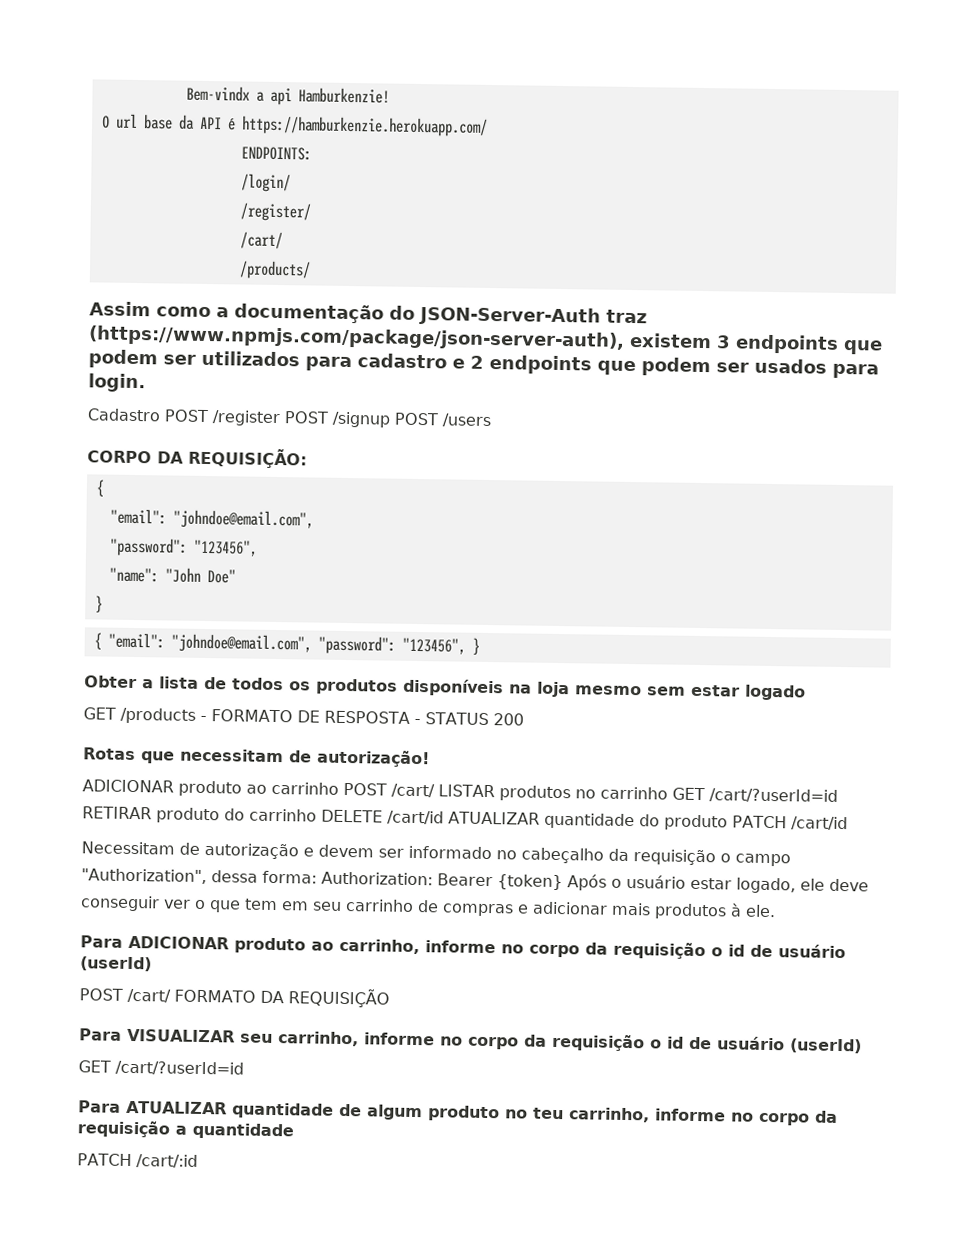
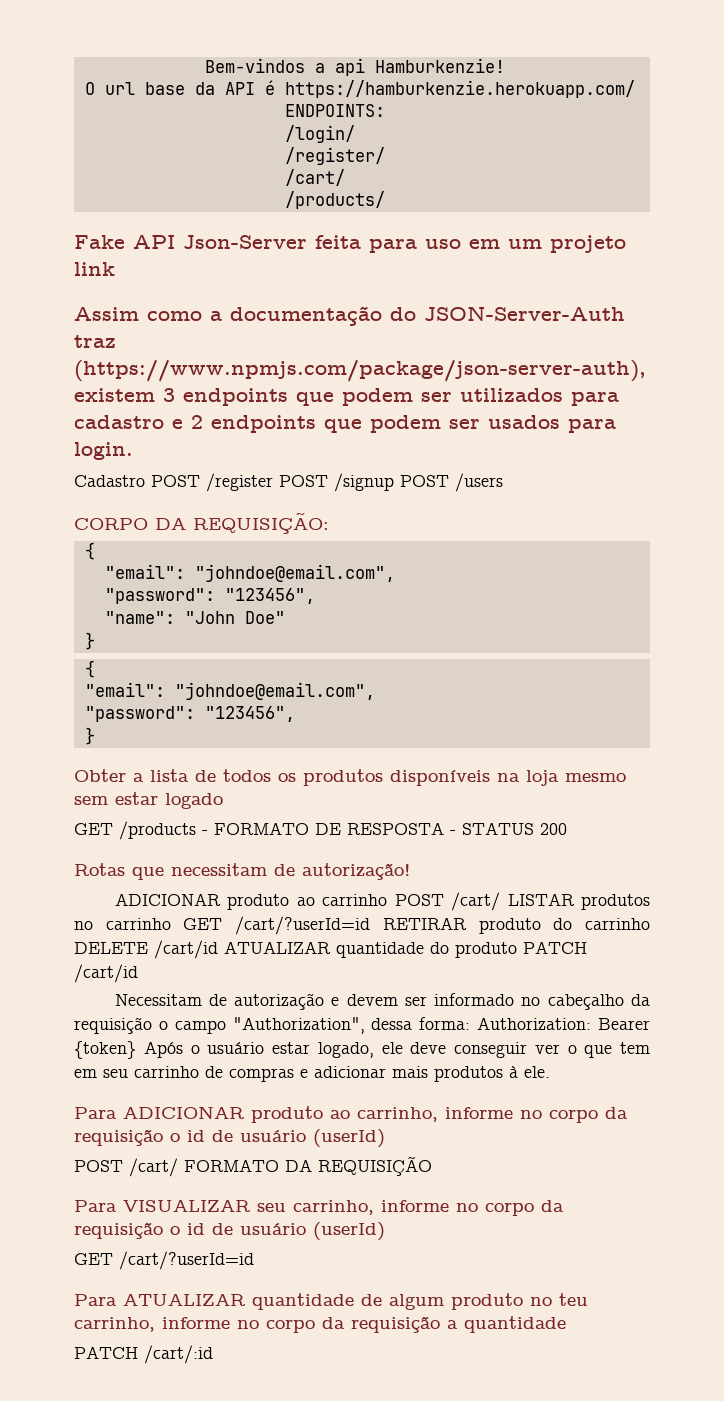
[185,85,250,102] Bem-vindx -> [204,58,305,73] Bem-vindos
(311, 270) none -> [74,235,626,253] [74,262,115,276] // Fake API Json-Server feita para uso em um projeto link
[107,632,466,655] "email": "johndoe@email.com", "password": "123456", -> [84,682,375,700] [84,706,295,722] // "email": "johndoe@email.com", // "password": "123456", //

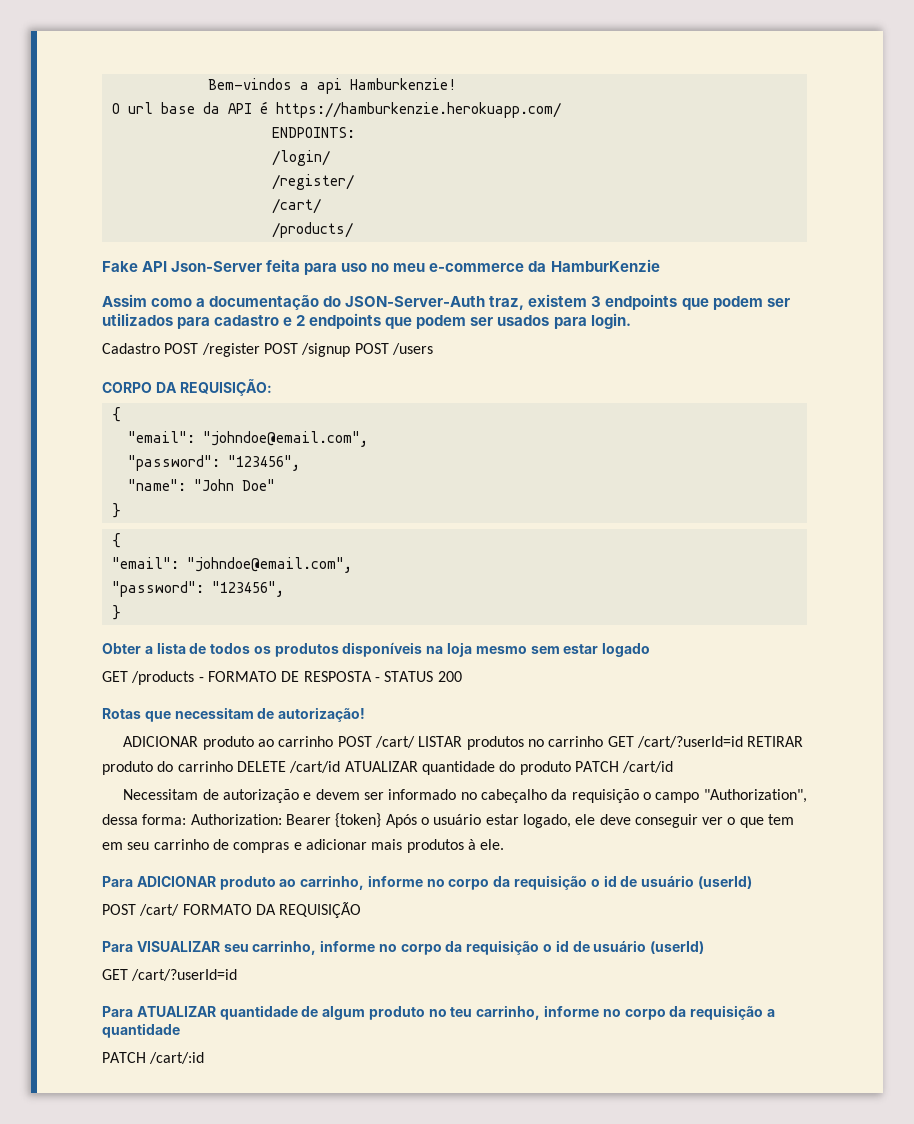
[469,235,626,253] [74,262,115,276] em um projeto link -> [371,259,660,272] no meu e-commerce da HamburKenzie
[74,335,116,348] [74,360,646,382] traz (https://www.npmjs.com/package/json-server-auth), -> [489,296,525,310] traz,

